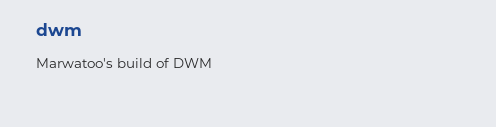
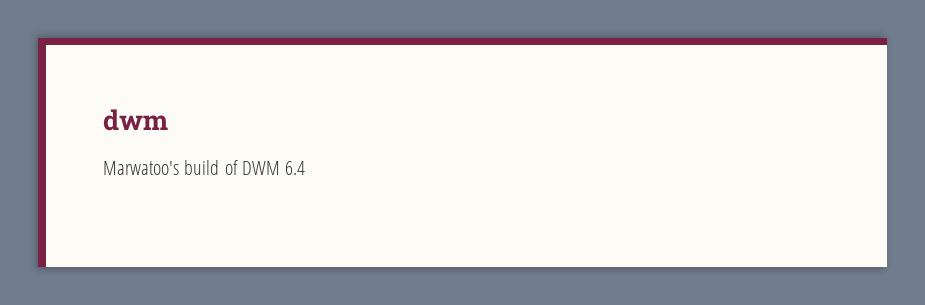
(212, 63) none -> [285,161,306,175] 6.4

